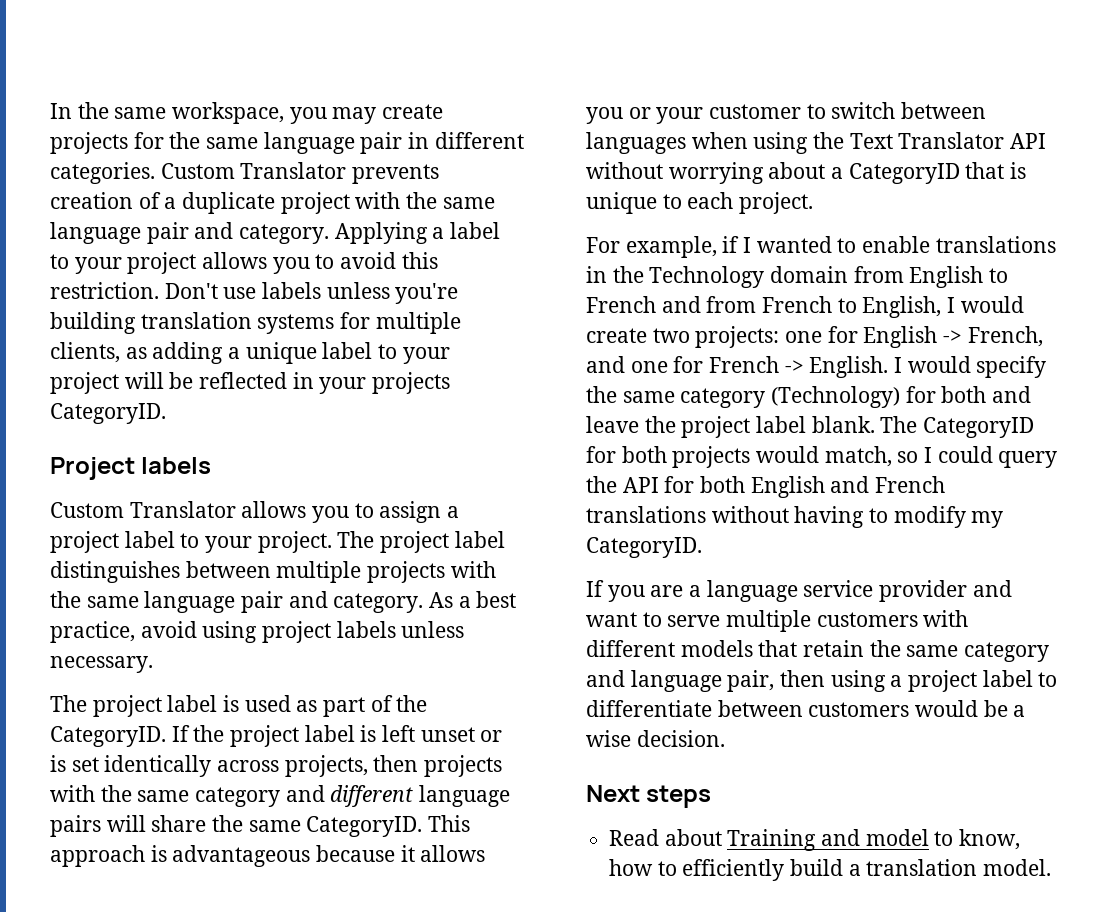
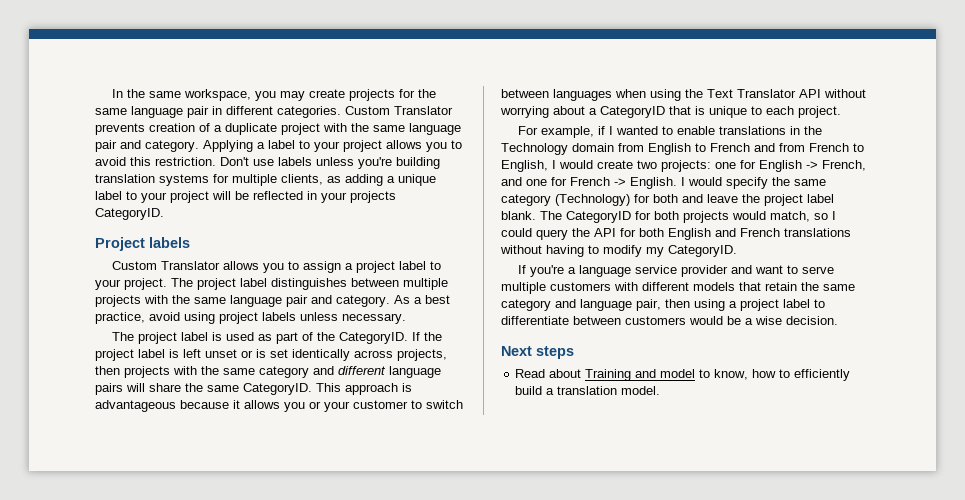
[607,585,684,602] you are -> [530,265,565,277] you're

